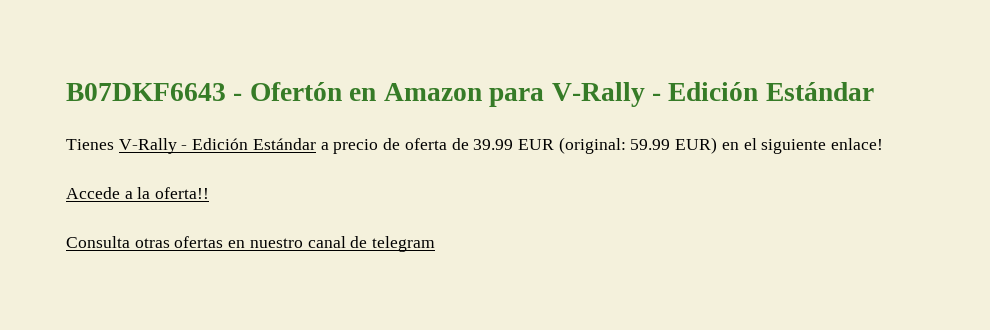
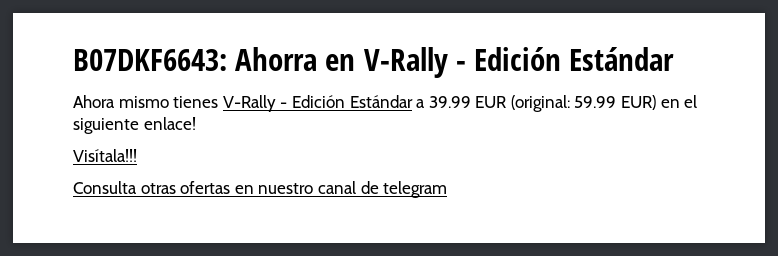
[66,82,545,107] B07DKF6643 - Ofertón en Amazon para -> [73,47,356,71] B07DKF6643: Ahorra en
[66,139,114,150] Tienes -> [73,95,219,108] Ahora mismo tienes
[333,138,469,154] precio de oferta de -> (426, 103) none
[66,187,210,199] Accede a la oferta!! -> [73,149,137,162] Visítala!!!

